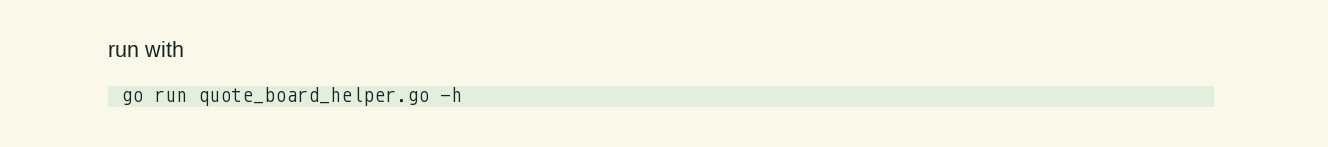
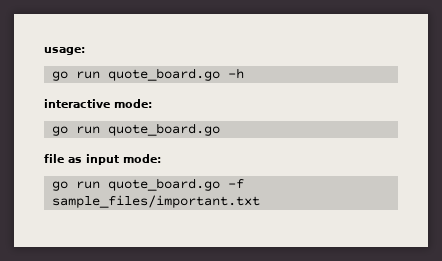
[108,41,184,57] [120,87,429,106] run with // go run quote_board_helper.go -> [44,47,85,55] [51,68,220,81] usage: // go run quote_board.go
(462, 94) none -> [44,99,152,108] [51,123,220,136] [44,154,161,165] [51,178,244,191] [51,195,260,208] // interactive mode: // go run quote_board.go // file as input mode: // go run quote_board.go -f sample_files/important.txt

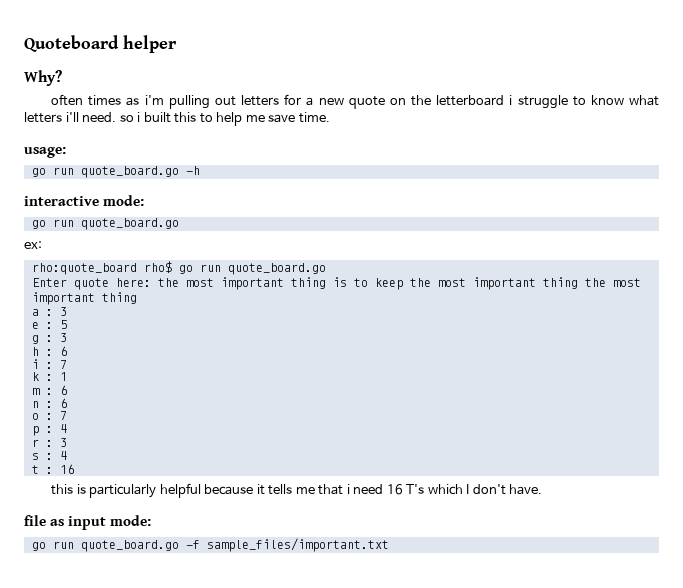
(44, 51) none -> [24,35,177,53] [24,70,62,86] [51,94,660,109] [24,112,330,126] Quoteboard helper // Why? // often times as i'm pulling out letters for a new quote on the letterboard i struggle to know what letters i'll need. so i built this to help me save time. //
(220, 129) none -> [24,241,42,249] [31,261,326,275] [31,277,641,290] [31,292,137,305] [31,307,67,316] [31,320,67,329] [31,333,67,344] [31,346,67,356] [31,359,67,369] [31,372,67,381] [31,385,67,395] [31,398,67,408] [31,411,67,420] [31,424,67,436] [31,438,67,447] [31,451,67,460] [31,464,74,474] [51,483,543,498] // ex: // rho:quote_board rho$ go run quote_board.go // Enter quote here: the most important thing is to keep the most important thing the most important thing // a : 3 // e : 5 // g : 3 // h : 6 // i : 7 // k : 1 // m : 6 // n : 6 // o : 7 // p : 4 // r : 3 // s : 4 // t : 16 // this is particularly helpful because it tells me that i need 16 T's which I don't have.

